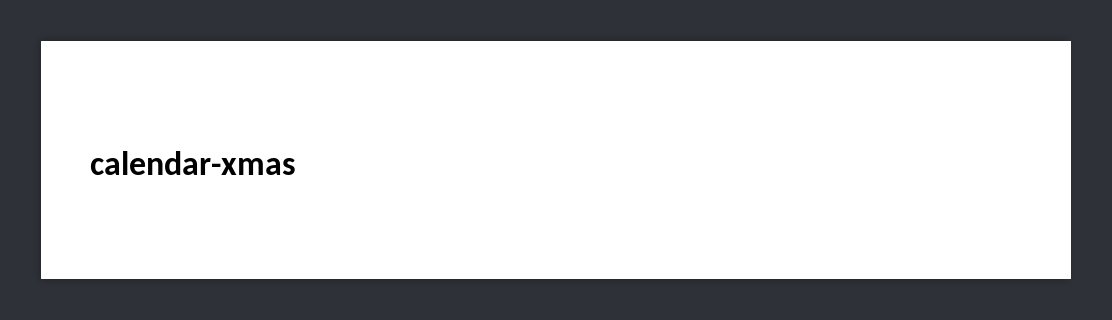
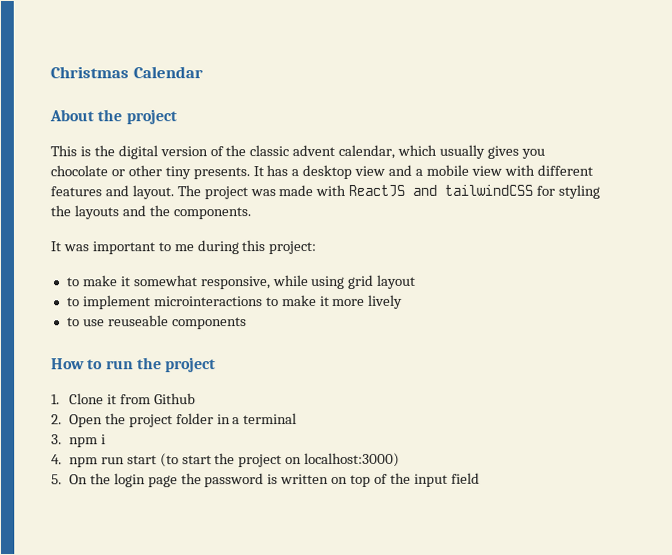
[90,151,296,175] calendar-xmas -> [50,66,203,79] [49,109,177,125] [50,144,545,160] [50,164,593,180] [50,184,601,200] [50,205,251,220] [50,240,317,255] [65,274,417,290] [66,294,404,310] [66,315,247,330] [51,357,217,373] [51,393,196,405] [51,413,298,428] [51,434,106,448] [51,452,401,468] [51,472,480,488] Christmas Calendar // About the project // This is the digital version of the classic advent calendar, which usually gives you chocolate or other tiny presents. It has a desktop view and a mobile view with different features and layout. The project was made with ReactJS and tailwindCSS for styling the layouts and the components. // It was important to me during this project: // to make it somewhat responsive, while using grid layout // to implement microinteractions to make it more lively // to use reuseable components // How to run the project // 1. Clone it from Github // 2. Open the project folder in a terminal // 3. npm i // 4. npm run start (to start the project on localhost:3000) // 5. On the login page the password is written on top of the input field

